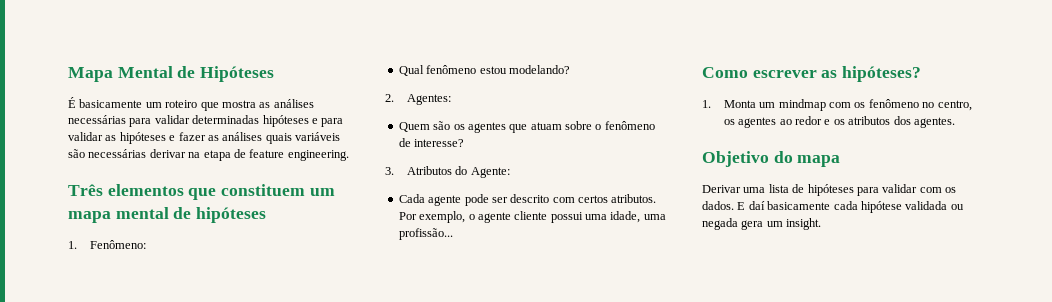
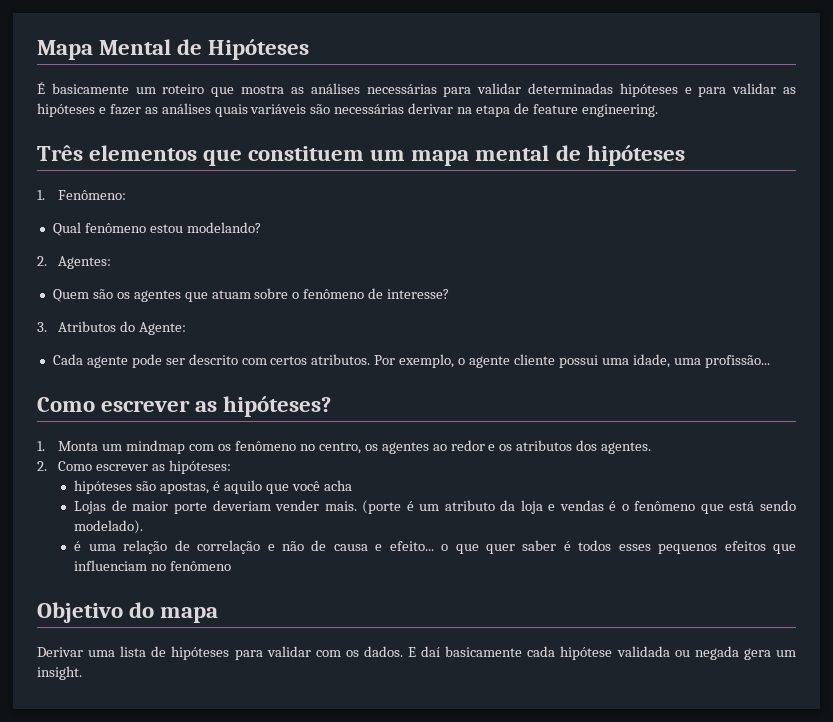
(955, 122) none -> [37,460,232,474] [74,480,352,494] [74,500,796,514] [74,520,144,534] [74,540,797,554] [74,560,232,571] // 2. Como escrever as hipóteses: // hipóteses são apostas, é aquilo que você acha // Lojas de maior porte deveriam vender mais. (porte é um atributo da loja e vendas é o fenômeno que está sendo modelado). // é uma relação de correlação e não de causa e efeito... o que quer saber é todos esses pequenos efeitos que influenciam no fenômeno

